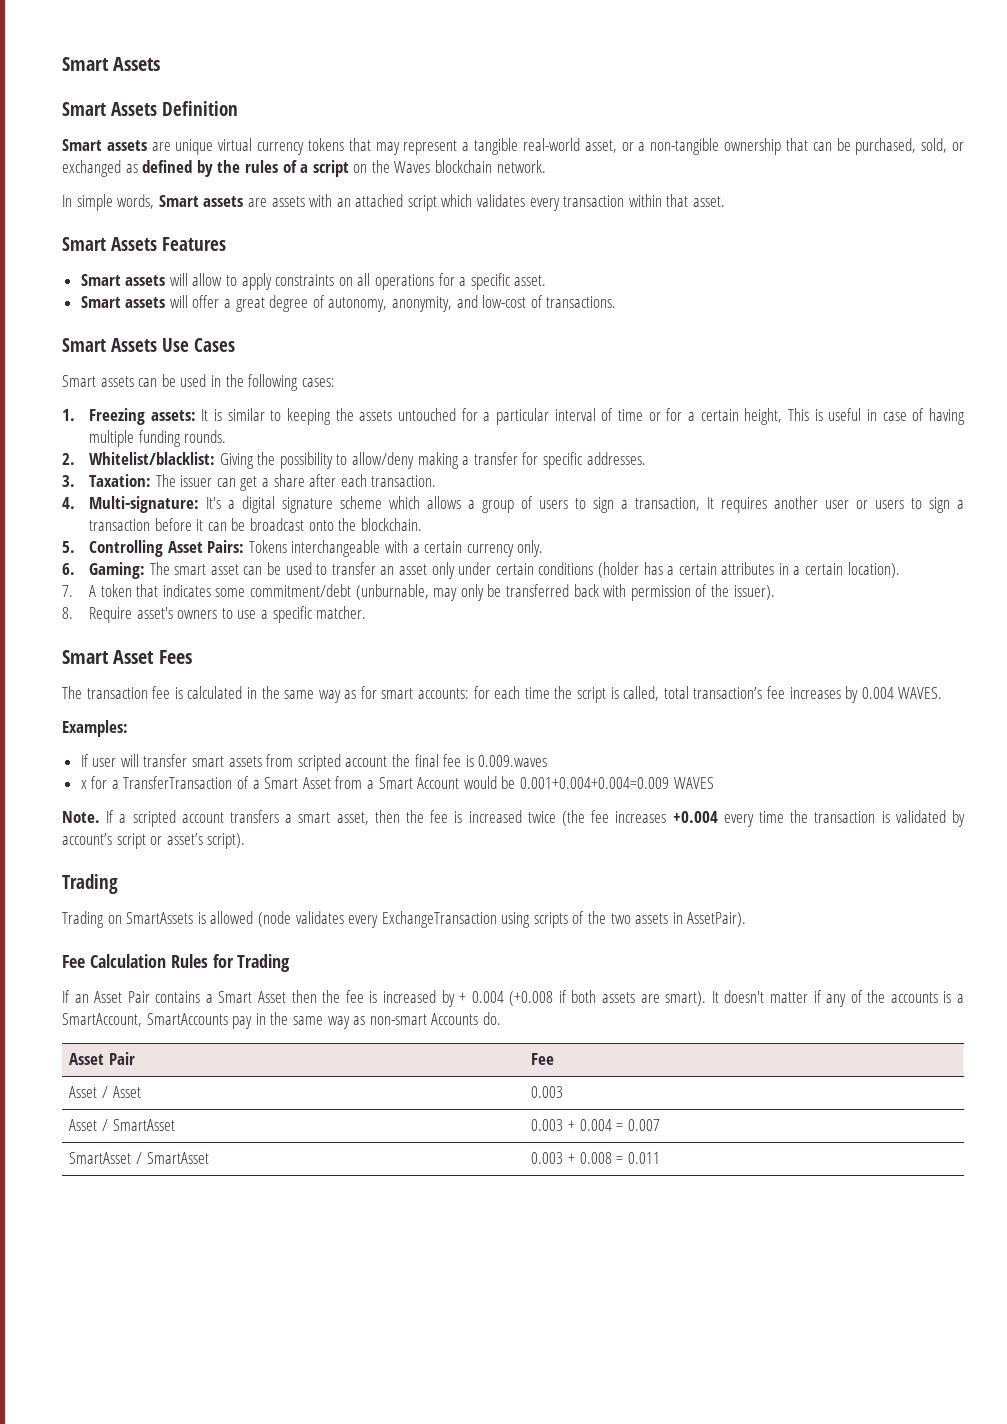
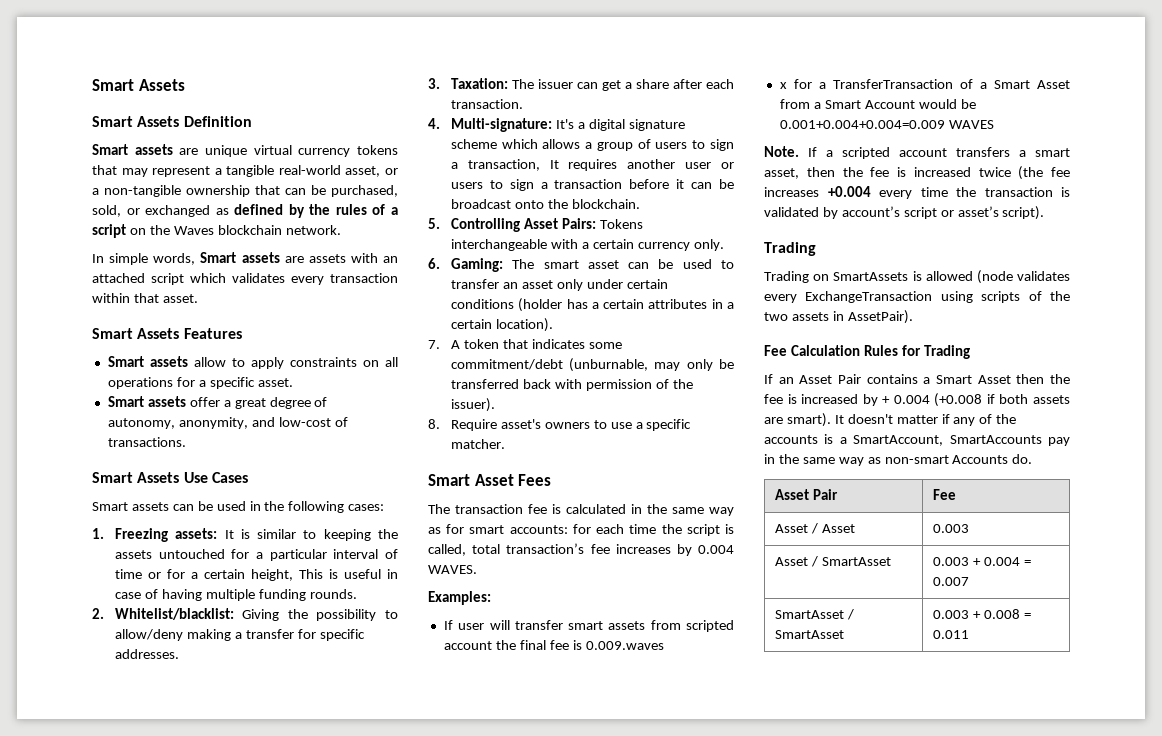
[169,273,188,286] will -> (188, 361) none
[169,295,188,308] will -> (186, 401) none

